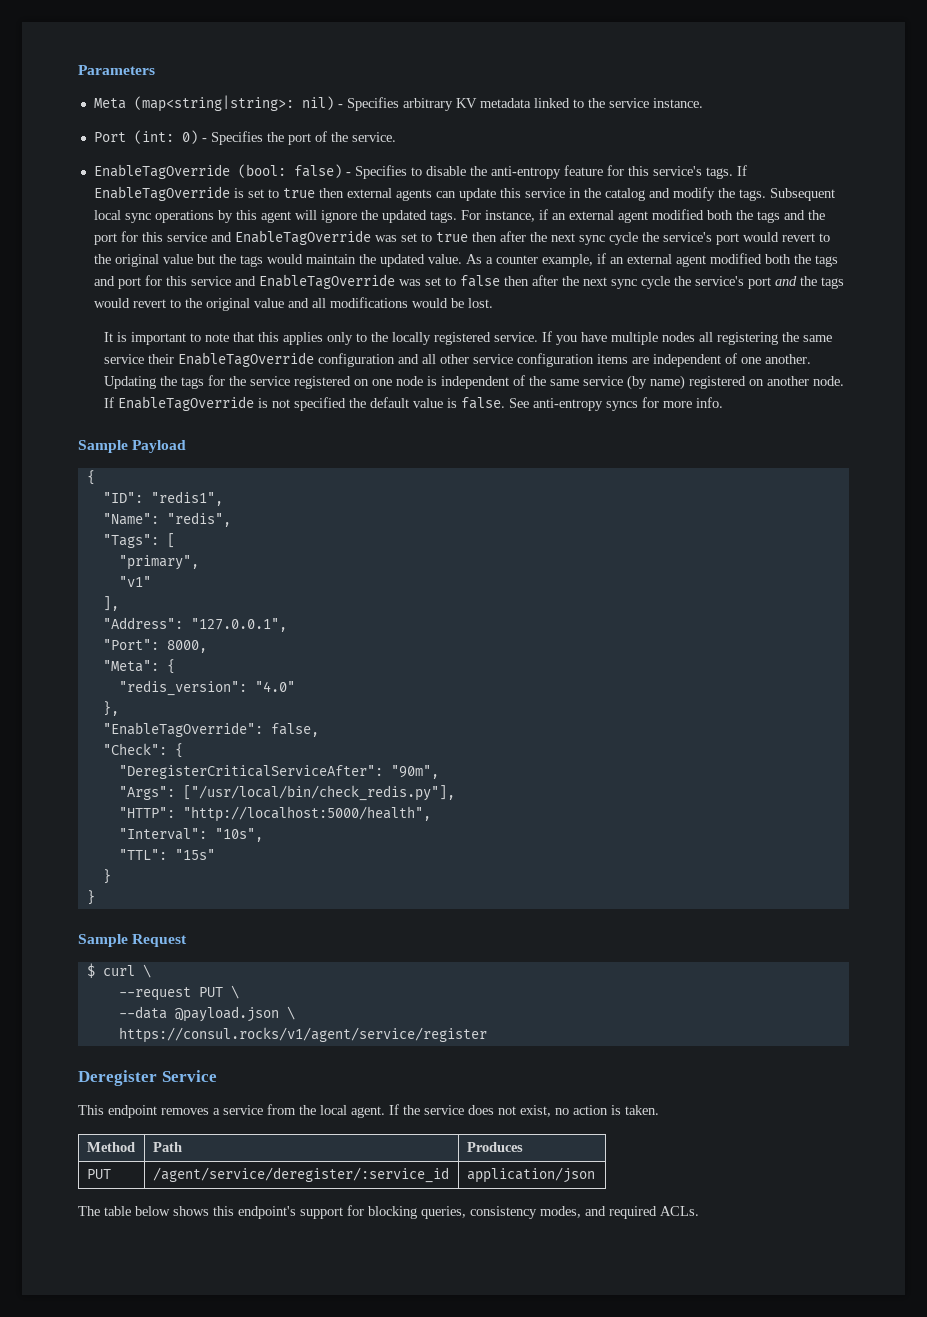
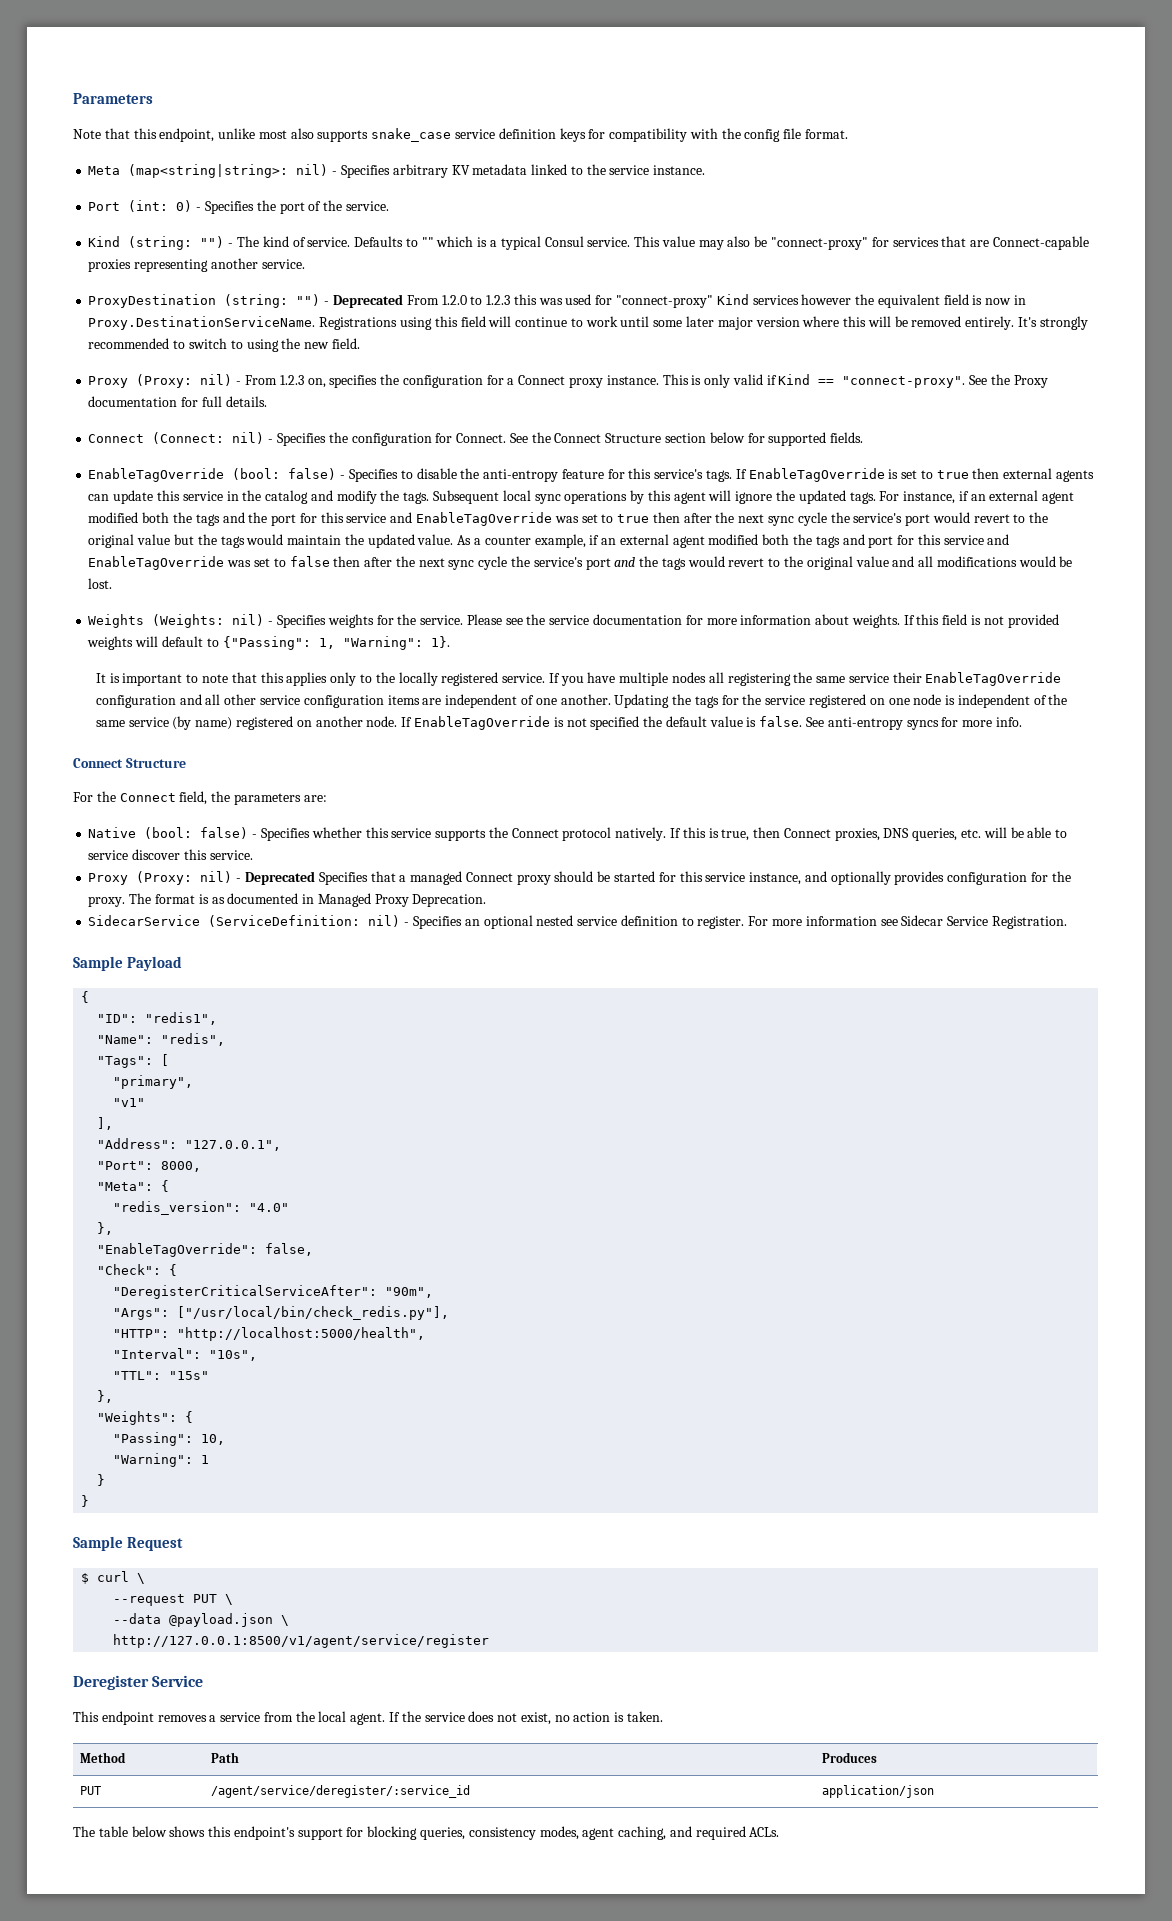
(155, 70) none -> [73,128,849,142] // Note that this endpoint, unlike most also supports snake_case service definition keys for compatibility with the config file format.
(396, 137) none -> [88,236,1089,250] [88,258,305,272] [88,294,1026,308] [88,316,1088,330] [88,338,360,352] [88,374,1048,388] [88,396,267,407] [88,432,864,446] // Kind (string: "") - The kind of service. Defaults to "" which is a typical Consul service. This value may also be "connect-proxy" for services that are Connect-capable proxies representing another service. // ProxyDestination (string: "") - Deprecated From 1.2.0 to 1.2.3 this was used for "connect-proxy" Kind services however the equivalent field is now in Proxy.DestinationServiceName. Registrations using this field will continue to work until some later major version where this will be removed entirely. It's strongly recommended to switch to using the new field. // Proxy (Proxy: nil) - From 1.2.3 on, specifies the configuration for a Connect proxy instance. This is only valid if Kind == "connect-proxy". See the Proxy documentation for full details. // Connect (Connect: nil) - Specifies the configuration for Connect. See the Connect Structure section below for supported fields.
(493, 303) none -> [88,614,1059,628] [87,636,450,650] // Weights (Weights: nil) - Specifies weights for the service. Please see the service documentation for more information about weights. If this field is not provided weights will default to {"Passing": 1, "Warning": 1}.
(724, 402) none -> [73,758,186,768] [73,791,327,805] [88,827,1068,841] [88,849,253,860] [88,871,1071,885] [88,893,487,907] [88,915,1067,929] // Connect Structure // For the Connect field, the parameters are: // Native (bool: false) - Specifies whether this service supports the Connect protocol natively. If this is true, then Connect proxies, DNS queries, etc. will be able to service discover this service. // Proxy (Proxy: nil) - Deprecated Specifies that a managed Connect proxy should be started for this service instance, and optionally provides configuration for the proxy. The format is as documented in Managed Proxy Deprecation. // SidecarService (ServiceDefinition: nil) - Specifies an optional nested service definition to register. For more information see Sidecar Service Registration.
(215, 854) none -> [97,1390,114,1403] [97,1411,194,1425] [113,1432,226,1446] [113,1453,210,1467] // }, // "Weights": { // "Passing": 10, // "Warning": 1
[118,1027,487,1043] https://consul.rocks/v1/agent/service/register -> [113,1634,490,1648] http://127.0.0.1:8500/v1/agent/service/register
(581, 1212) none -> [582,1826,667,1840] agent caching,

